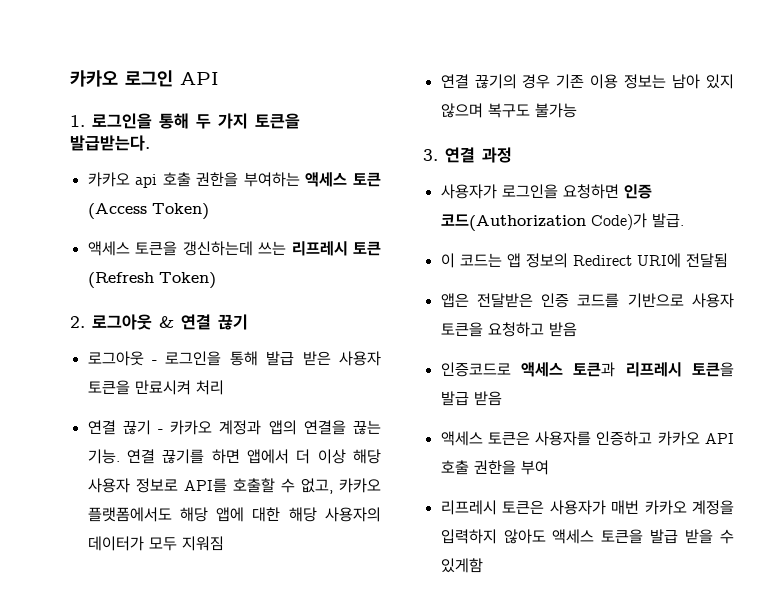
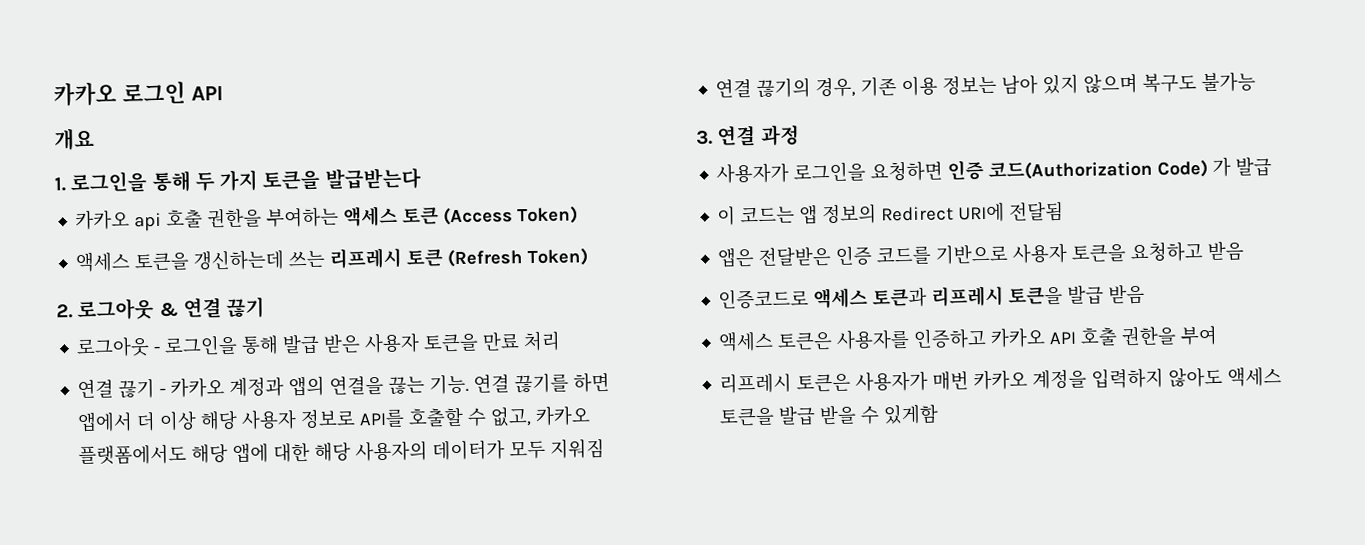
(219, 78) none -> [54,127,95,151] // 개요
[70,135,150,151] 발급받는다. -> [324,167,421,190] 발급받는다
[134,380,191,395] 만료시켜 -> [482,332,521,351] 만료
[522,74,551,89] 경우 -> [815,77,857,98] 경우,
[590,213,684,230] Code)가 발급. -> [1157,157,1273,178] Code) 가 발급

